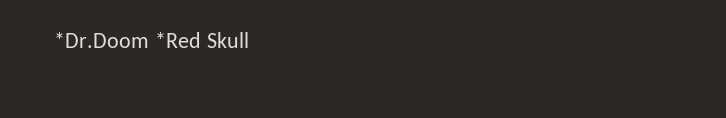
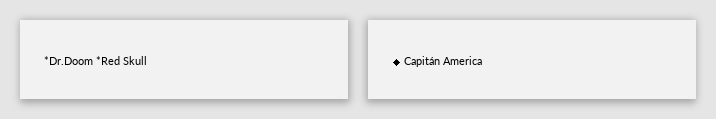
(249, 40) none -> [404,56,483,67] // Capitán America

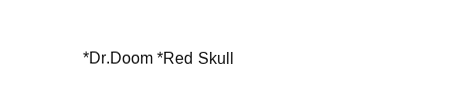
[404,56,483,67] // Capitán America -> (234, 57) none

